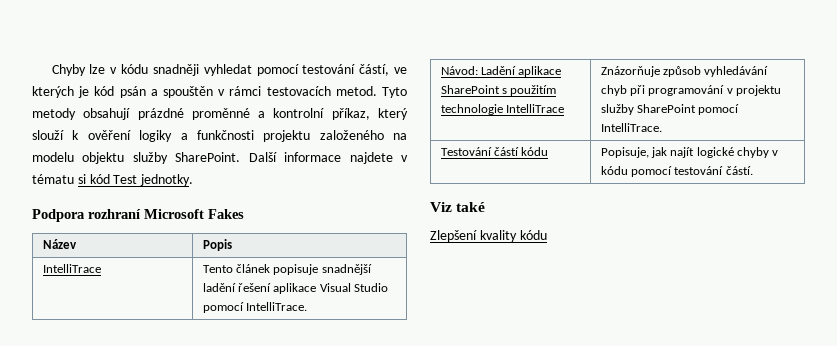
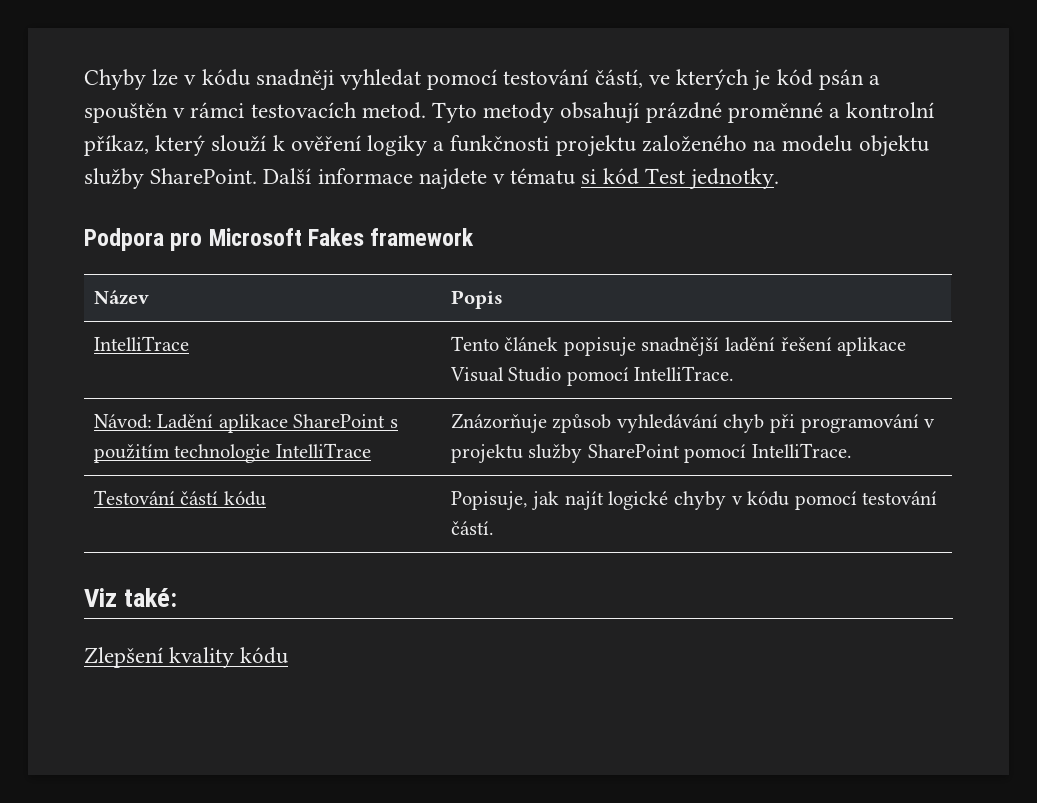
[88,209,141,219] rozhraní -> [170,232,203,251] pro
(244, 214) none -> [370,228,475,246] framework
[456,202,486,212] také -> [124,588,178,607] také:

